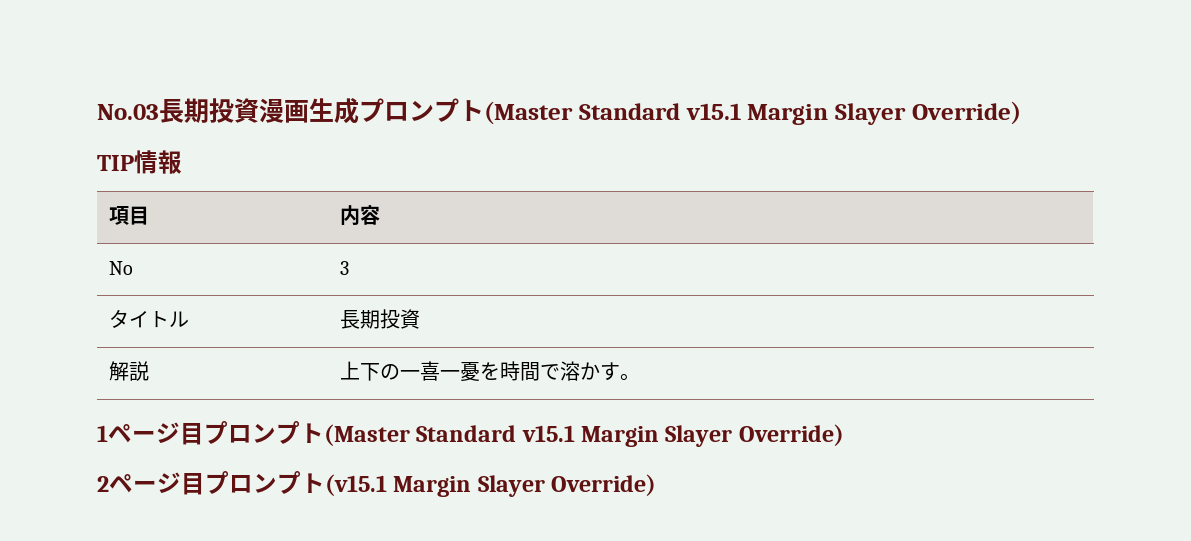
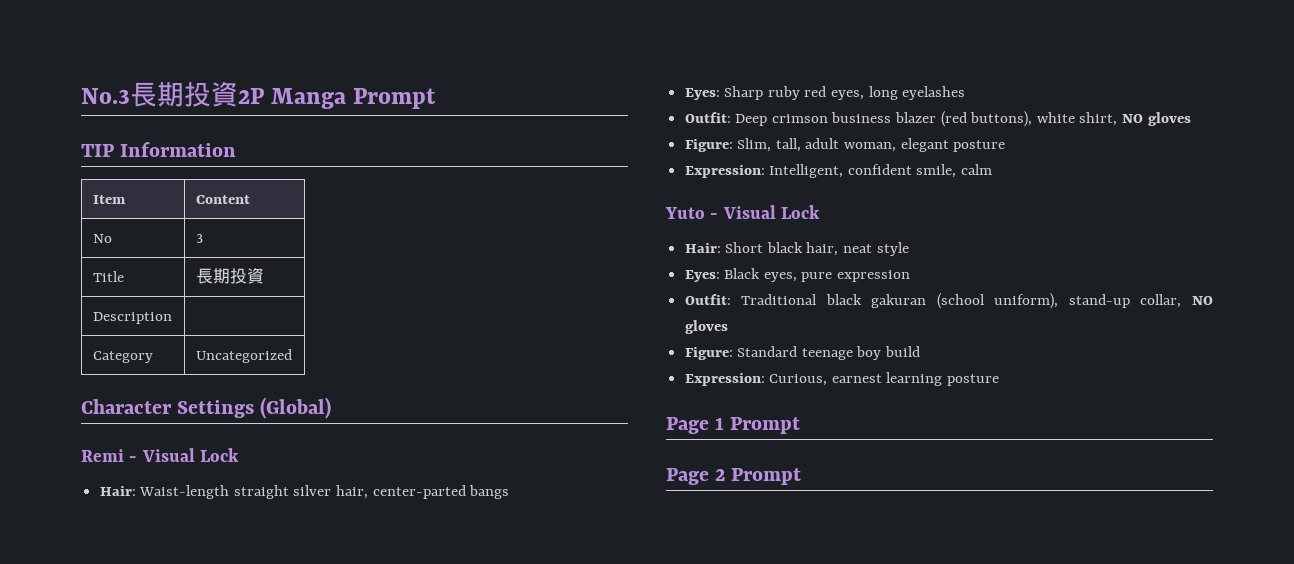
[97,98,1021,125] [97,150,182,174] [109,206,150,225] [340,205,381,226] No.03長期投資漫画生成プロンプト(Master Standard v15.1 Margin Slayer Override) // TIP情報 // 項目 | 内容 -> [81,81,437,109] [81,142,237,157] [92,195,126,204] [195,195,250,204] No.3長期投資2P Manga Prompt // TIP Information // Item | Content
[109,309,190,328] タイトル -> [92,271,124,282] Title
[109,361,150,381] [340,361,641,381] [97,421,844,447] [97,471,657,497] 解説 | 上下の一喜一憂を時間で溶かす。 // 1ページ目プロンプト(Master Standard v15.1 Margin Slayer Override) // 2ページ目プロンプト(v15.1 Margin Slayer Override) -> [92,312,172,324] [92,351,153,363] [195,349,292,363] [81,397,332,419] [81,448,239,462] [99,485,510,499] [684,86,966,100] [684,111,1191,127] [684,138,1006,152] [684,164,993,178] [665,205,820,219] [684,242,909,256] [684,268,911,282] [684,293,1213,309] [684,320,728,334] [684,346,921,360] [684,372,1000,386] [666,417,801,434] [666,468,802,485] Description | // Category | Uncategorized // Character Settings (Global) // Remi - Visual Lock // Hair: Waist-length straight silver hair, center-parted bangs // Eyes: Sharp ruby red eyes, long eyelashes // Outfit: Deep crimson business blazer (red buttons), white shirt, NO gloves // Figure: Slim, tall, adult woman, elegant posture // Expression: Intelligent, confident smile, calm // Yuto - Visual Lock // Hair: Short black hair, neat style // Eyes: Black eyes, pure expression // Outfit: Traditional black gakuran (school uniform), stand-up collar, NO gloves // Figure: Standard teenage boy build // Expression: Curious, earnest learning posture // Page 1 Prompt // Page 2 Prompt

